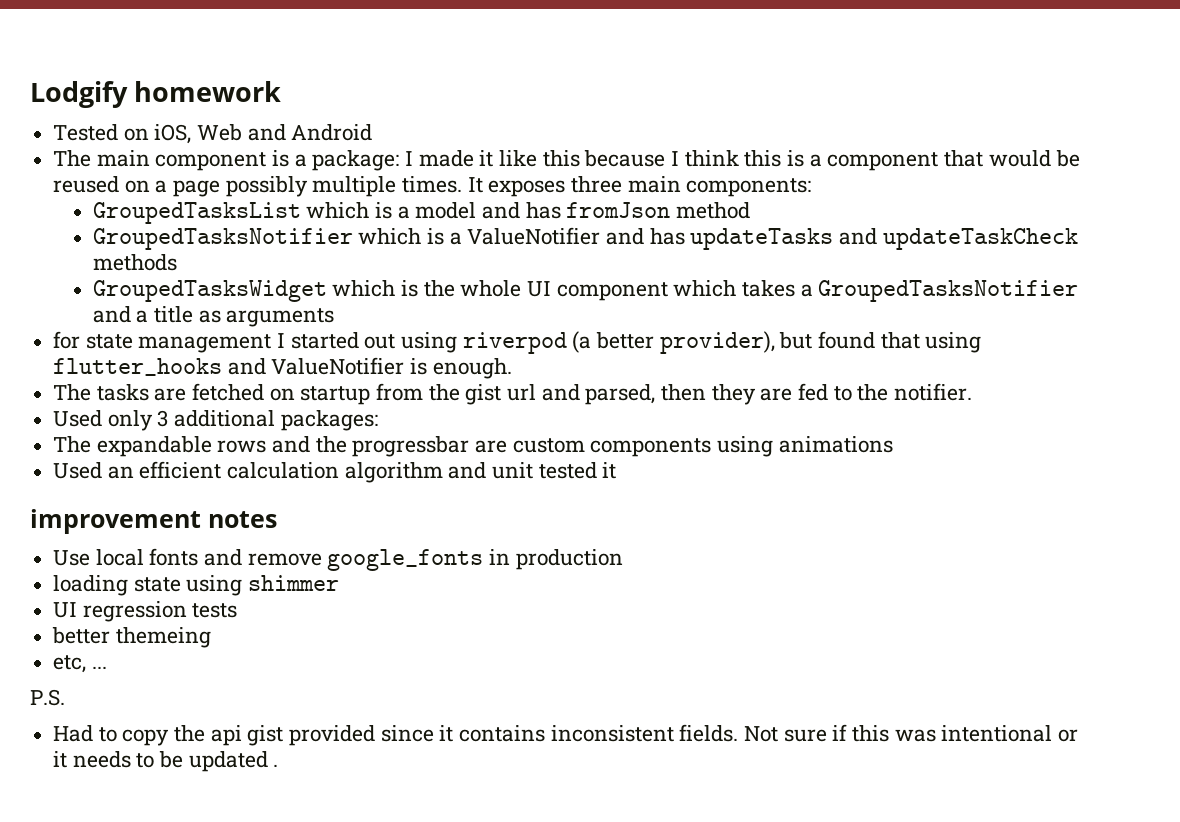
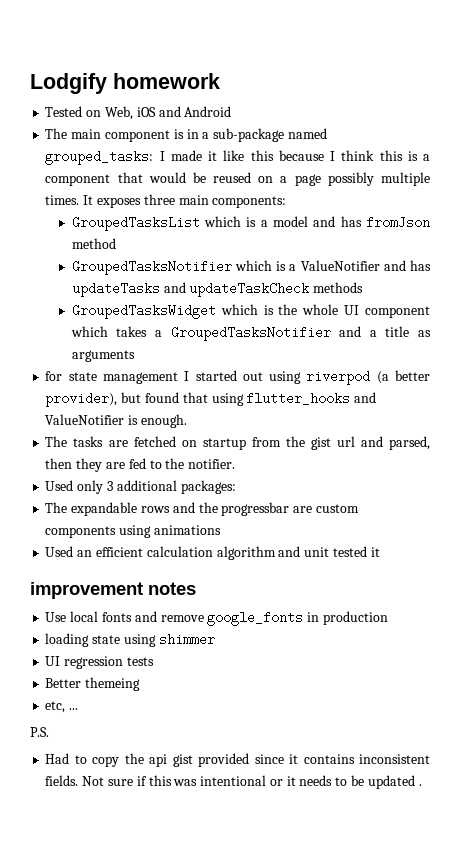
[154,124,243,144] iOS, Web -> [104,106,156,120] Web, iOS
[294,150,400,171] a package: -> [186,128,327,142] [45,150,154,165] in a sub-package named grouped_tasks:
[52,627,111,644] better -> [45,678,82,688] Better

